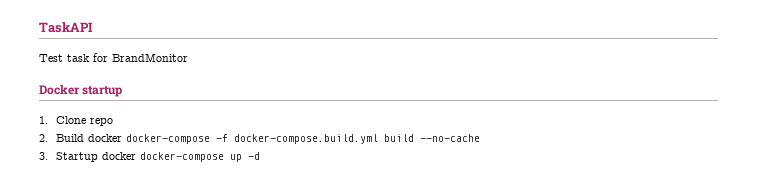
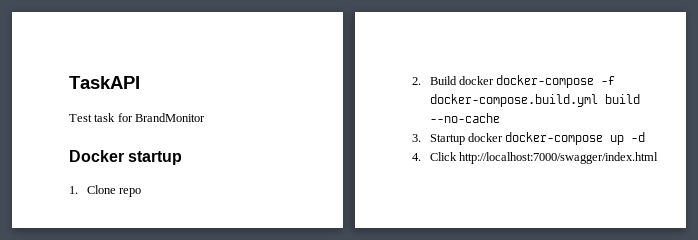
(260, 156) none -> [412,152,659,164] // 4. Click http://localhost:7000/swagger/index.html

